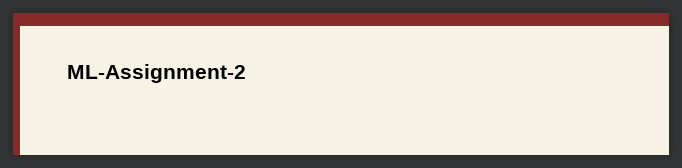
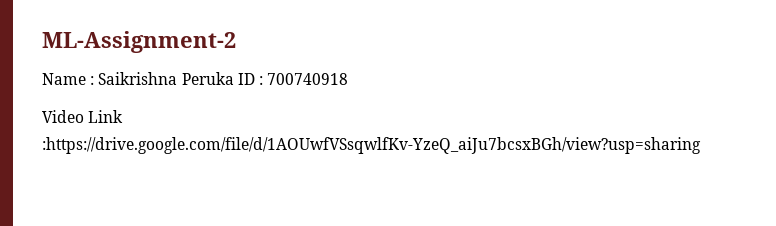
(246, 73) none -> [42,72,349,85] [42,110,124,123] [42,137,701,154] // Name : Saikrishna Peruka ID : 700740918 // Video Link :https://drive.google.com/file/d/1AOUwfVSsqwlfKv-YzeQ_aiJu7bcsxBGh/view?usp=sharing

